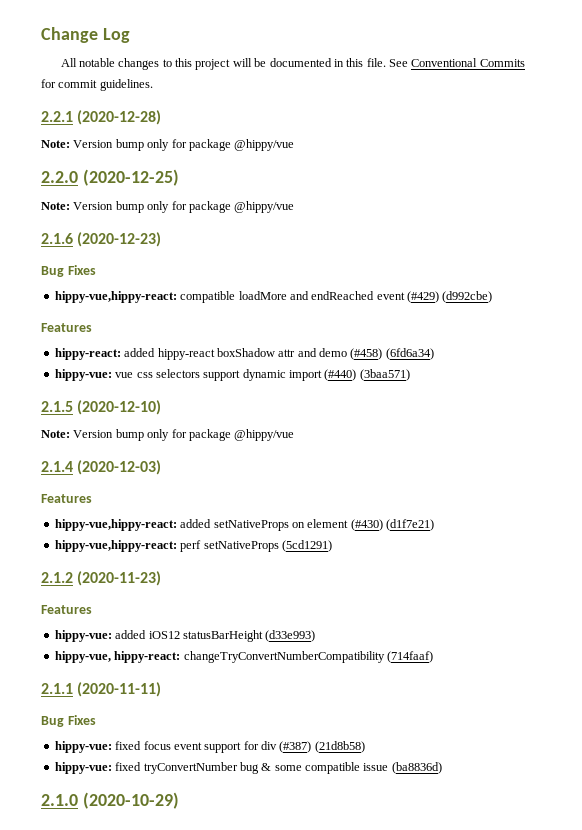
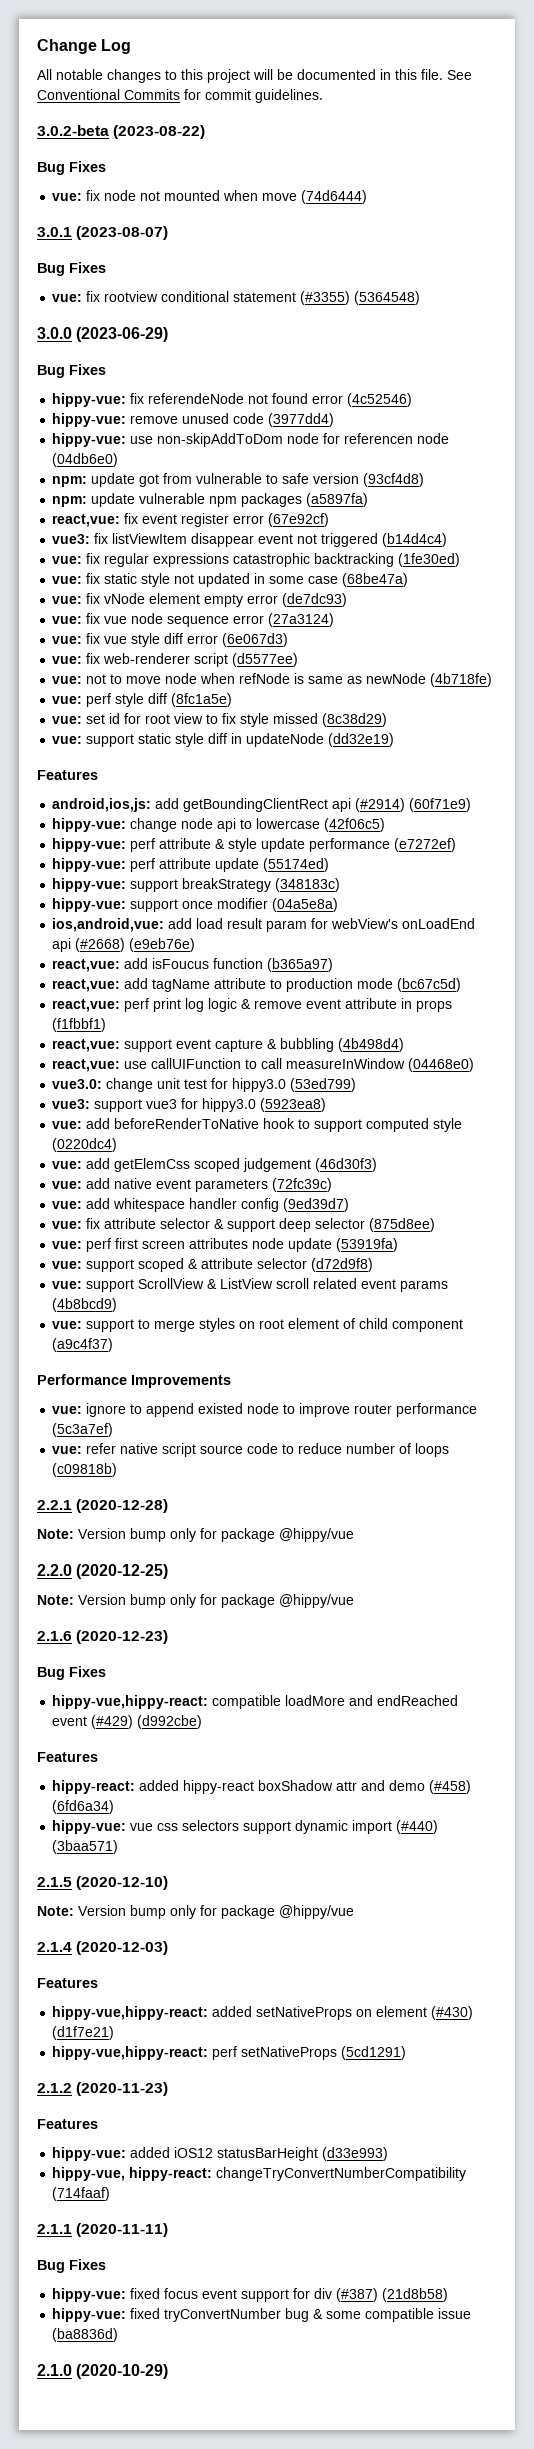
(153, 85) none -> [37,125,206,139] [37,161,106,175] [52,190,368,204] [37,226,169,240] [37,262,106,276] [52,291,421,305] [37,327,169,342] [37,364,106,378] [52,393,413,407] [52,413,335,427] [52,433,450,447] [52,453,119,467] [52,473,425,487] [52,493,369,507] [52,513,330,527] [52,533,448,547] [52,553,461,567] [52,573,409,587] [52,593,348,607] [52,613,335,627] [52,633,289,647] [52,653,299,667] [52,673,493,687] [52,693,233,707] [52,713,388,727] [52,733,395,747] [37,770,98,780] [52,798,472,812] [52,818,386,832] [52,838,457,852] [52,858,330,872] [52,878,341,892] [52,898,339,912] [52,918,476,932] [52,938,196,952] [52,958,334,972] [52,978,462,992] [52,998,453,1012] [52,1018,107,1032] [52,1038,405,1052] [52,1058,475,1072] [52,1078,357,1092] [52,1098,327,1112] [52,1118,463,1132] [52,1138,118,1152] [52,1158,378,1172] [52,1178,333,1192] [52,1198,350,1212] [52,1218,436,1232] [52,1238,399,1252] [52,1258,374,1272] [52,1278,449,1292] [52,1298,118,1312] [52,1318,464,1332] [52,1338,114,1352] [37,1374,231,1388] [52,1403,478,1417] [52,1423,114,1437] [52,1443,450,1457] [52,1463,118,1477] // 3.0.2-beta (2023-08-22) // Bug Fixes // vue: fix node not mounted when move (74d6444) // 3.0.1 (2023-08-07) // Bug Fixes // vue: fix rootview conditional statement (#3355) (5364548) // 3.0.0 (2023-06-29) // Bug Fixes // hippy-vue: fix referendeNode not found error (4c52546) // hippy-vue: remove unused code (3977dd4) // hippy-vue: use non-skipAddToDom node for referencen node (04db6e0) // npm: update got from vulnerable to safe version (93cf4d8) // npm: update vulnerable npm packages (a5897fa) // react,vue: fix event register error (67e92cf) // vue3: fix listViewItem disappear event not triggered (b14d4c4) // vue: fix regular expressions catastrophic backtracking (1fe30ed) // vue: fix static style not updated in some case (68be47a) // vue: fix vNode element empty error (de7dc93) // vue: fix vue node sequence error (27a3124) // vue: fix vue style diff error (6e067d3) // vue: fix web-renderer script (d5577ee) // vue: not to move node when refNode is same as newNode (4b718fe) // vue: perf style diff (8fc1a5e) // vue: set id for root view to fix style missed (8c38d29) // vue: support static style diff in updateNode (dd32e19) // Features // android,ios,js: add getBoundingClientRect api (#2914) (60f71e9) // hippy-vue: change node api to lowercase (42f06c5) // hippy-vue: perf attribute & style update performance (e7272ef) // hippy-vue: perf attribute update (55174ed) // hippy-vue: support breakStrategy (348183c) // hippy-vue: support once modifier (04a5e8a) // ios,android,vue: add load result param for webView's onLoadEnd api (#2668) (e9eb76e) // react,vue: add isFoucus function (b365a97) // react,vue: add tagName attribute to production mode (bc67c5d) // react,vue: perf print log logic & remove event attribute in props (f1fbbf1) // react,vue: support event capture & bubbling (4b498d4) // react,vue: use callUIFunction to call measureInWindow (04468e0) // vue3.0: change unit test for hippy3.0 (53ed799) // vue3: support vue3 for hippy3.0 (5923ea8) // vue: add beforeRenderToNative hook to support computed style (0220dc4) // vue: add getElemCss scoped judgement (46d30f3) // vue: add native event parameters (72fc39c) // vue: add whitespace handler config (9ed39d7) // vue: fix attribute selector & support deep selector (875d8ee) // vue: perf first screen attributes node update (53919fa) // vue: support scoped & attribute selector (d72d9f8) // vue: support ScrollView & ListView scroll related event params (4b8bcd9) // vue: support to merge styles on root element of child component (a9c4f37) // Performance Improvements // vue: ignore to append existed node to improve router performance (5c3a7ef) // vue: refer native script source code to reduce number of loops (c09818b)

